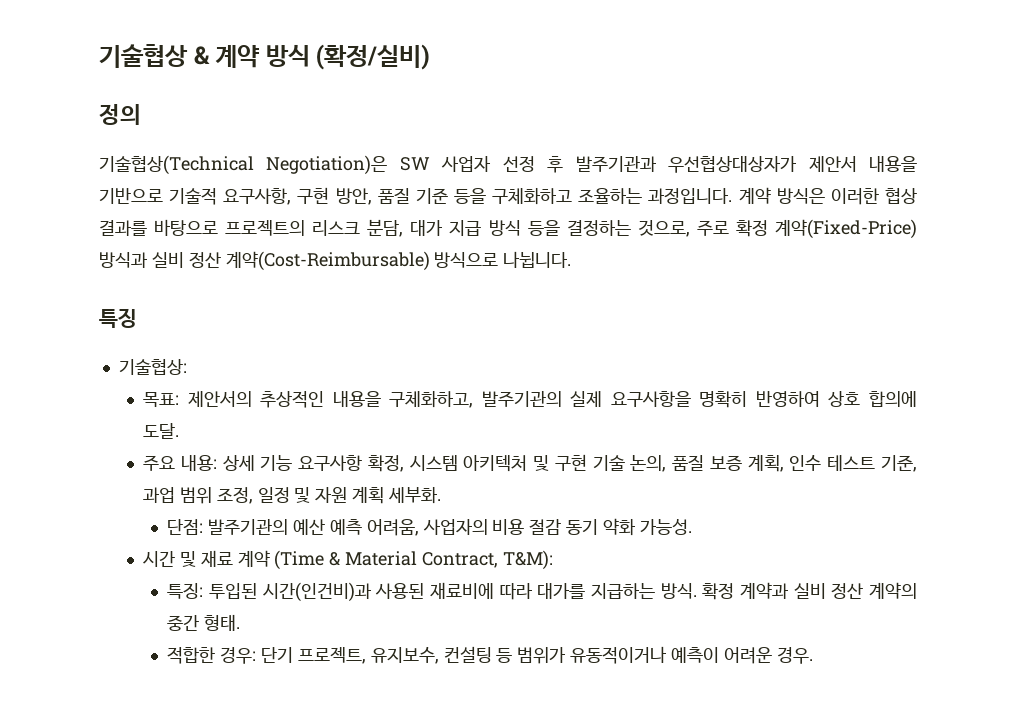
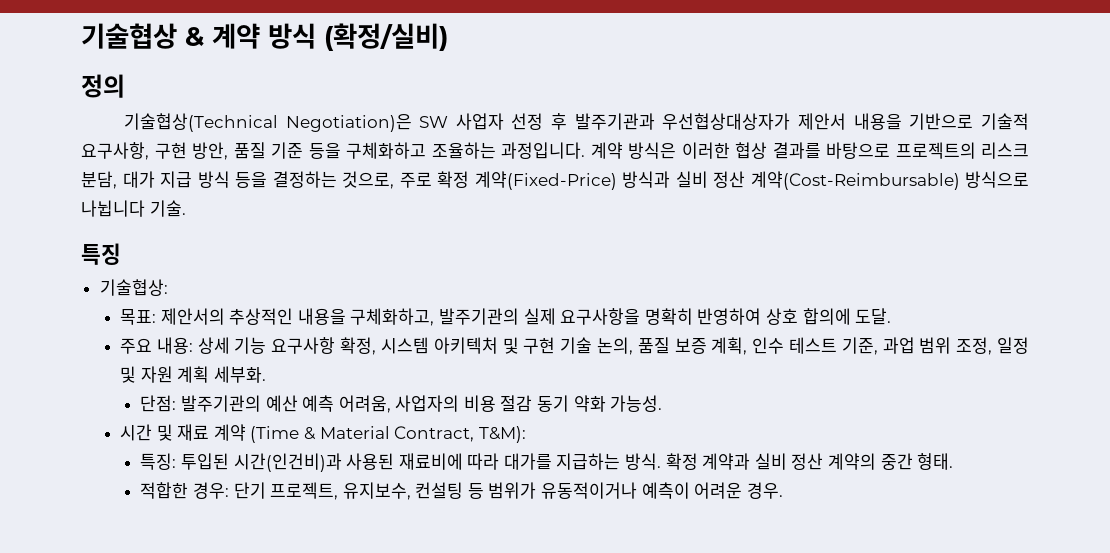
[503,251,572,268] 나뉩니다. -> [81,200,186,217] 나뉩니다 기술.

